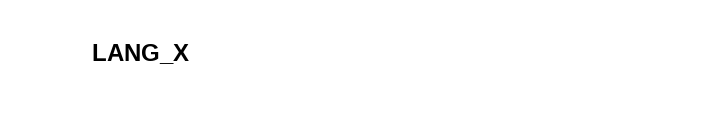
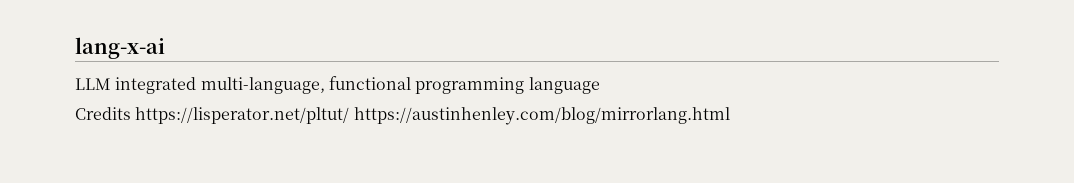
[92,44,189,64] LANG_X -> [75,37,165,59] [75,76,600,94] [75,107,730,125] lang-x-ai // LLM integrated multi-language, functional programming language // Credits https://lisperator.net/pltut/ https://austinhenley.com/blog/mirrorlang.html

